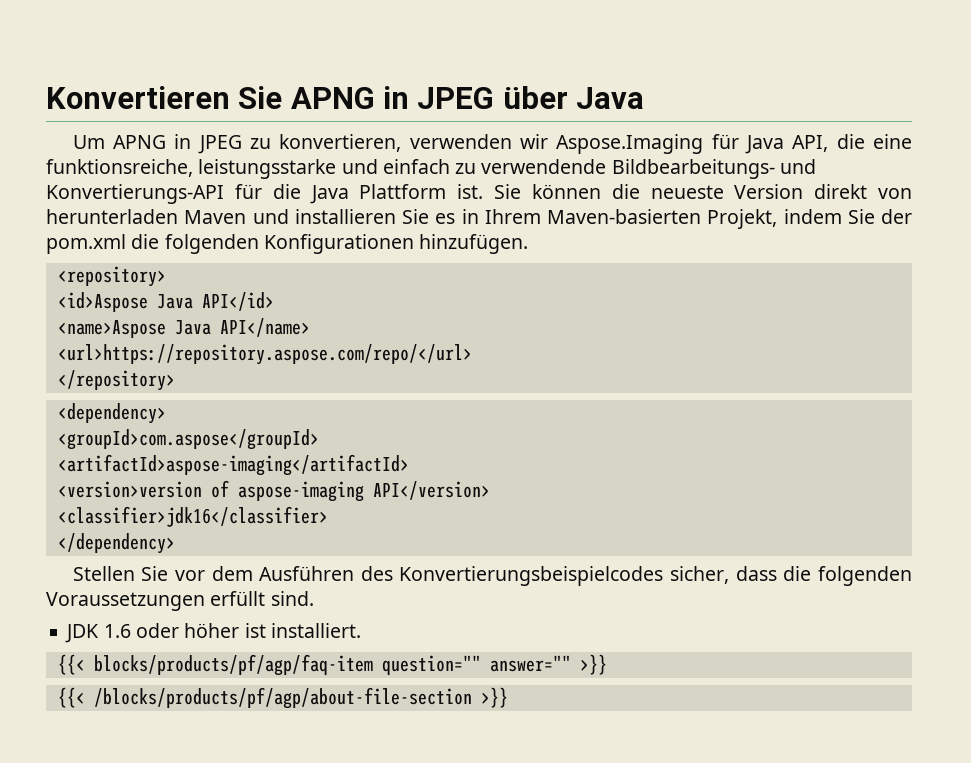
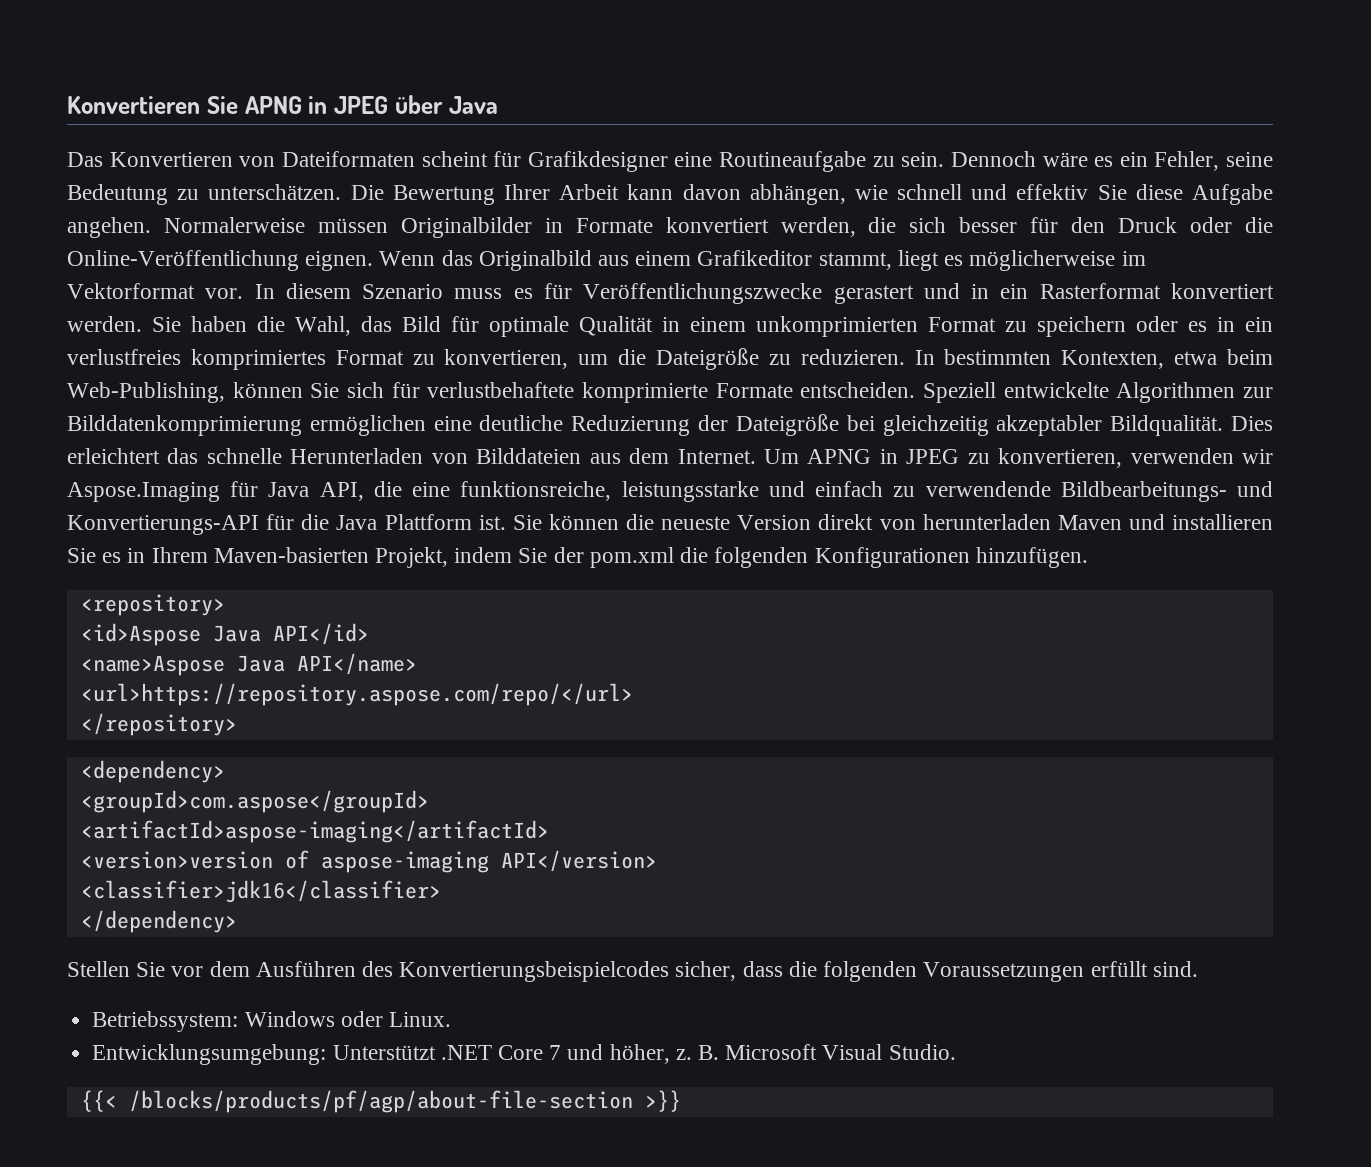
(645, 98) none -> [67,151,1273,172] [67,184,1273,205] [67,217,1273,238] [67,250,1146,271] [67,283,1274,304] [67,316,1273,337] [67,348,1274,370] [67,382,1273,403] [67,414,1273,436] [67,448,756,464] Das Konvertieren von Dateiformaten scheint für Grafikdesigner eine Routineaufgabe zu sein. Dennoch wäre es ein Fehler, seine Bedeutung zu unterschätzen. Die Bewertung Ihrer Arbeit kann davon abhängen, wie schnell und effektiv Sie diese Aufgabe angehen. Normalerweise müssen Originalbilder in Formate konvertiert werden, die sich besser für den Druck oder die Online-Veröffentlichung eignen. Wenn das Originalbild aus einem Grafikeditor stammt, liegt es möglicherweise im Vektorformat vor. In diesem Szenario muss es für Veröffentlichungszwecke gerastert und in ein Rasterformat konvertiert werden. Sie haben die Wahl, das Bild für optimale Qualität in einem unkomprimierten Format zu speichern oder es in ein verlustfreies komprimiertes Format zu konvertieren, um die Dateigröße zu reduzieren. In bestimmten Kontexten, etwa beim Web-Publishing, können Sie sich für verlustbehaftete komprimierte Formate entscheiden. Speziell entwickelte Algorithmen zur Bilddatenkomprimierung ermöglichen eine deutliche Reduzierung der Dateigröße bei gleichzeitig akzeptabler Bildqualität. Dies erleichtert das schnelle Herunterladen von Bilddateien aus dem Internet.
[65,623,361,643] [57,654,607,676] JDK 1.6 oder höher ist installiert. // {{< blocks/products/pf/agp/faq-item question="" answer="" >}} -> [92,1011,451,1032] [92,1044,956,1065] Betriebssystem: Windows oder Linux. // Entwicklungsumgebung: Unterstützt .NET Core 7 und höher, z. B. Microsoft Visual Studio.

